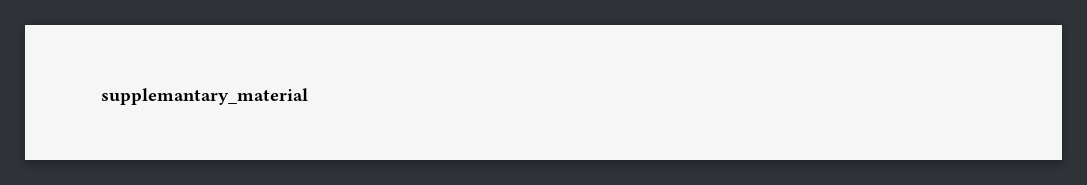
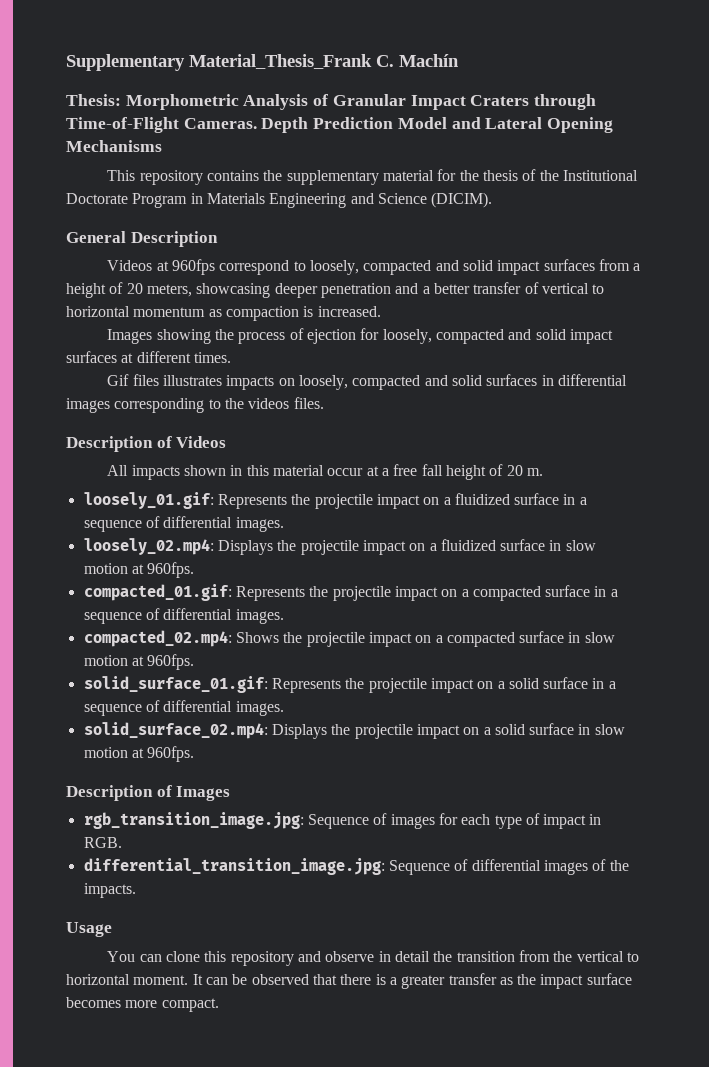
[101,88,308,105] supplemantary_material -> [66,54,459,71] [66,94,597,110] [66,117,614,133] [66,140,162,152] [107,169,638,185] [66,192,493,208] [66,231,218,247] [107,259,641,275] [66,282,605,298] [66,306,381,321] [107,328,613,344] [66,351,231,363] [107,374,627,390] [66,397,324,413] [66,436,227,452] [107,464,543,480] [83,492,587,509] [83,516,284,532] [83,538,596,555] [83,562,195,578] [83,584,618,601] [83,608,284,624] [83,630,615,647] [83,654,195,670] [83,676,616,693] [83,700,284,716] [83,722,625,739] [83,746,195,762] [66,785,231,801] [83,812,602,829] [83,837,122,848] [83,858,629,875] [83,883,136,898] [66,922,112,937] [107,950,639,966] [66,973,632,989] [66,997,219,1012] Supplementary Material_Thesis_Frank C. Machín // Thesis: Morphometric Analysis of Granular Impact Craters through Time-of-Flight Cameras. Depth Prediction Model and Lateral Opening Mechanisms // This repository contains the supplementary material for the thesis of the Institutional Doctorate Program in Materials Engineering and Science (DICIM). // General Description // Videos at 960fps correspond to loosely, compacted and solid impact surfaces from a height of 20 meters, showcasing deeper penetration and a better transfer of vertical to horizontal momentum as compaction is increased. // Images showing the process of ejection for loosely, compacted and solid impact surfaces at different times. // Gif files illustrates impacts on loosely, compacted and solid surfaces in differential images corresponding to the videos files. // Description of Videos // All impacts shown in this material occur at a free fall height of 20 m. // loosely_01.gif: Represents the projectile impact on a fluidized surface in a sequence of differential images. // loosely_02.mp4: Displays the projectile impact on a fluidized surface in slow motion at 960fps. // compacted_01.gif: Represents the projectile impact on a compacted surface in a sequence of differential images. // compacted_02.mp4: Shows the projectile impact on a compacted surface in slow motion at 960fps. // solid_surface_01.gif: Represents the projectile impact on a solid surface in a sequence of differential images. // solid_surface_02.mp4: Displays the projectile impact on a solid surface in slow motion at 960fps. // Description of Images // rgb_transition_image.jpg: Sequence of images for each type of impact in RGB. // differential_transition_image.jpg: Sequence of differential images of the impacts. // Usage // You can clone this repository and observe in detail the transition from the vertical to horizontal moment. It can be observed that there is a greater transfer as the impact surface becomes more compact.

